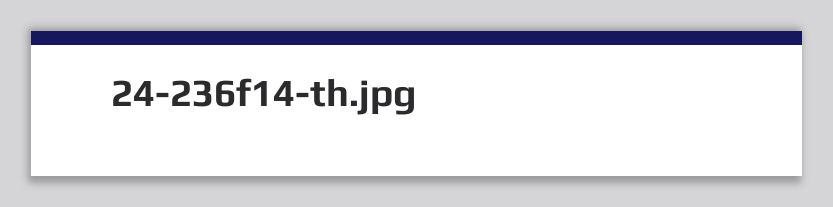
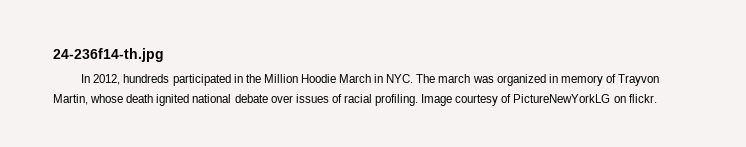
(416, 96) none -> [81,74,660,86] [53,94,657,106] // In 2012, hundreds participated in the Million Hoodie March in NYC. The march was organized in memory of Trayvon Martin, whose death ignited national debate over issues of racial profiling. Image courtesy of PictureNewYorkLG on flickr.

